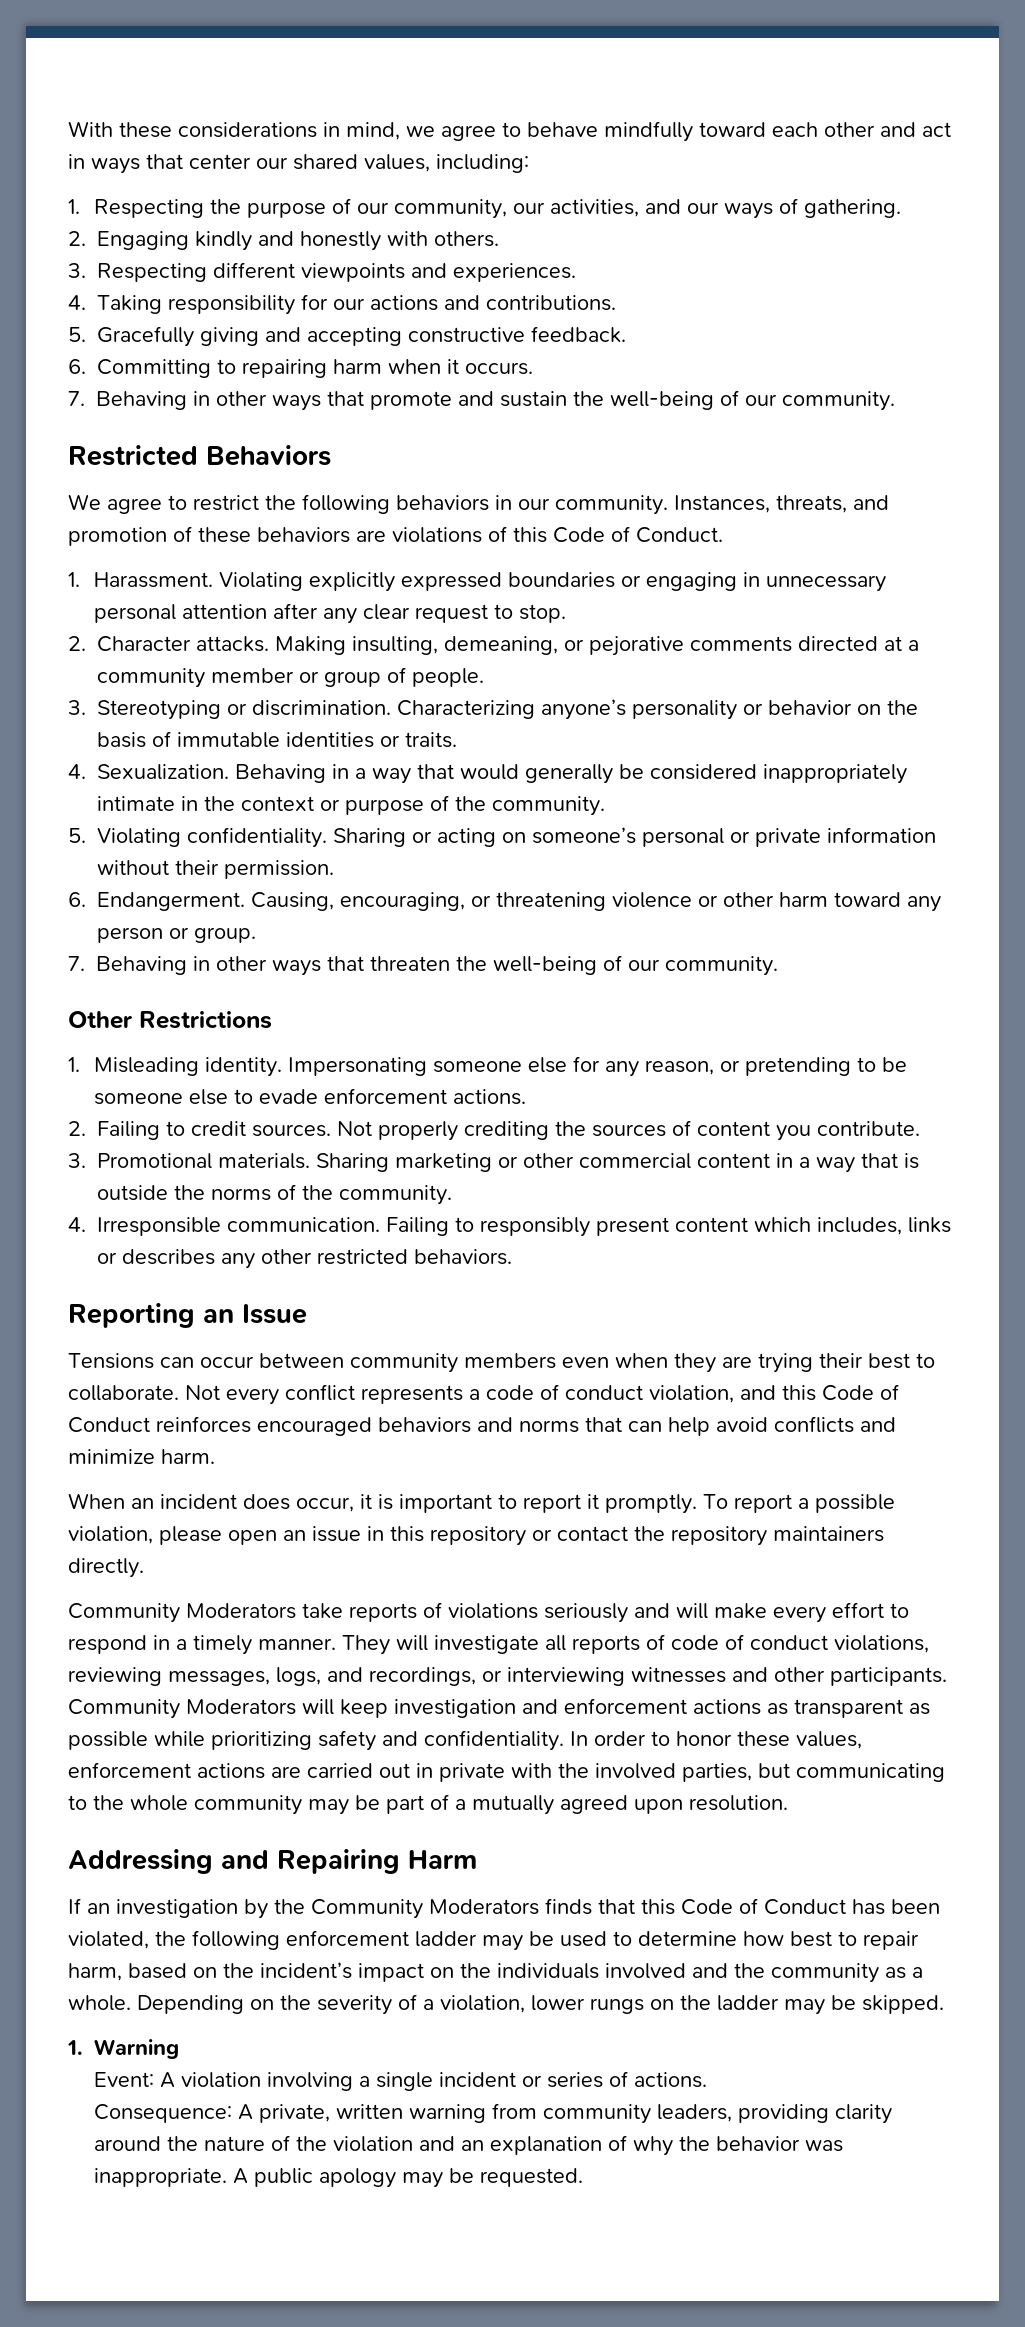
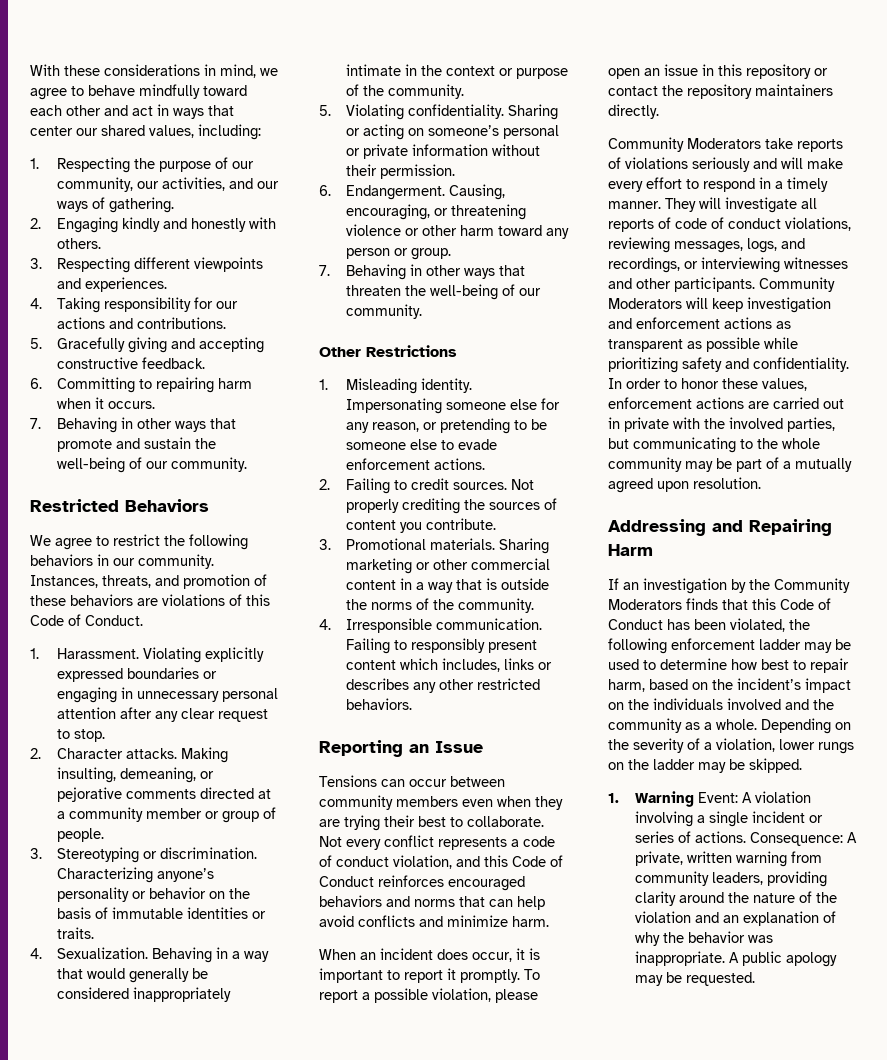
(180, 2049) // -> (694, 799) none
(708, 2080) // -> (746, 837) none

